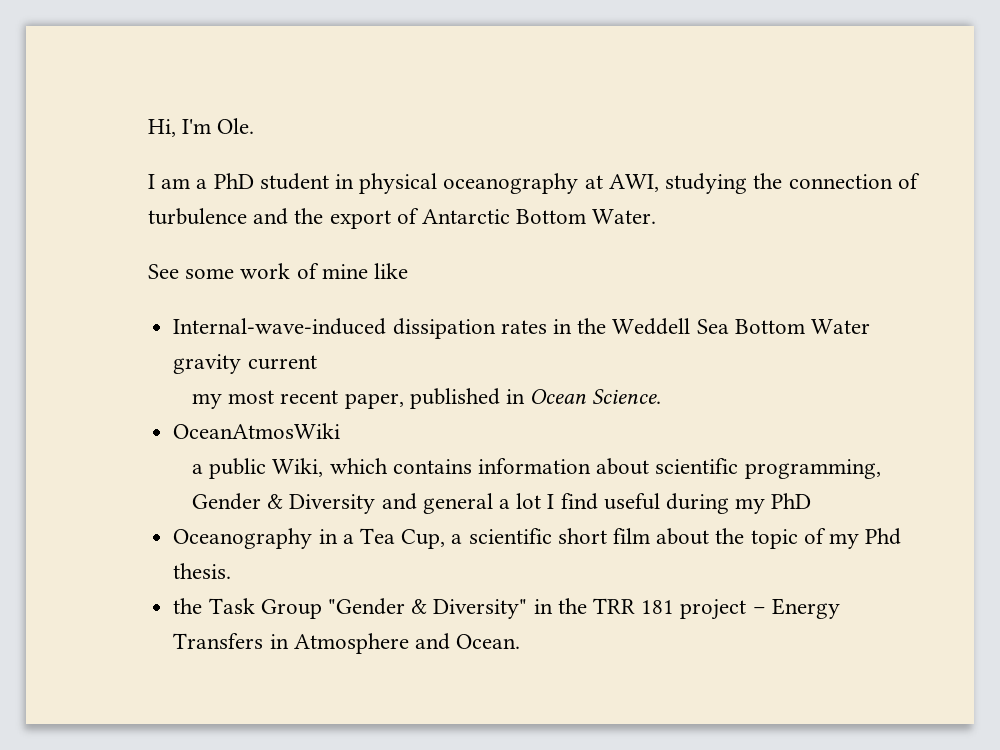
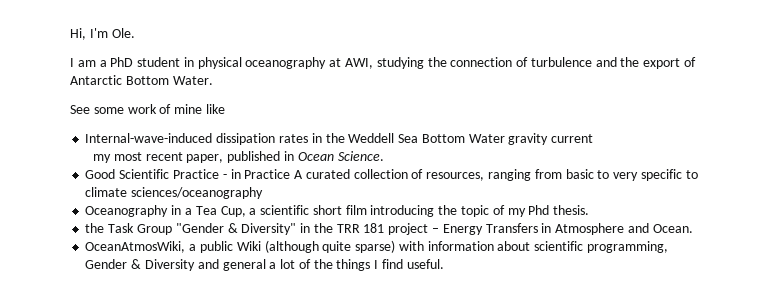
[173,423,341,439] [191,458,881,479] [191,493,812,514] OceanAtmosWiki // a public Wiki, which contains information about scientific programming, Gender & Diversity and general a lot I find useful during my PhD -> [85,169,698,181] [85,187,264,199] Good Scientific Practice - in Practice A curated collection of resources, ranging from basic to very specific to climate sciences/oceanography
[656,528,710,545] about -> [370,205,435,217] introducing
(521, 641) none -> [85,240,668,253] [85,259,444,271] // OceanAtmosWiki, a public Wiki (although quite sparse) with information about scientific programming, Gender & Diversity and general a lot of the things I find useful.

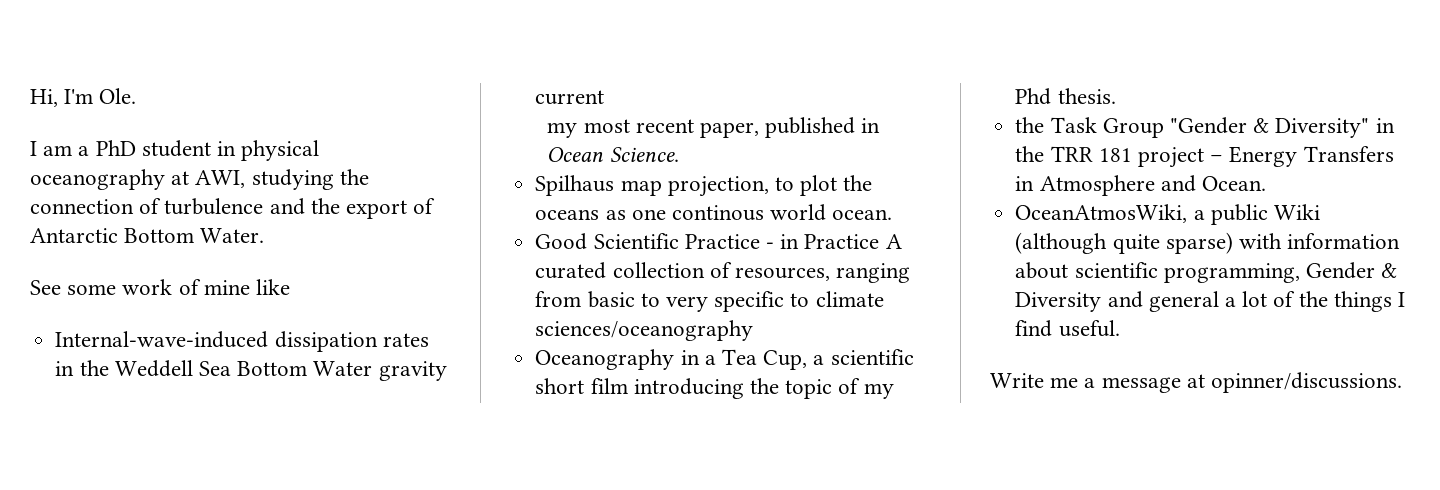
(384, 156) none -> [535,175,873,197] [535,204,893,221] // Spilhaus map projection, to plot the oceans as one continous world ocean.
(444, 264) none -> [990,372,1403,393] // Write me a message at opinner/discussions.

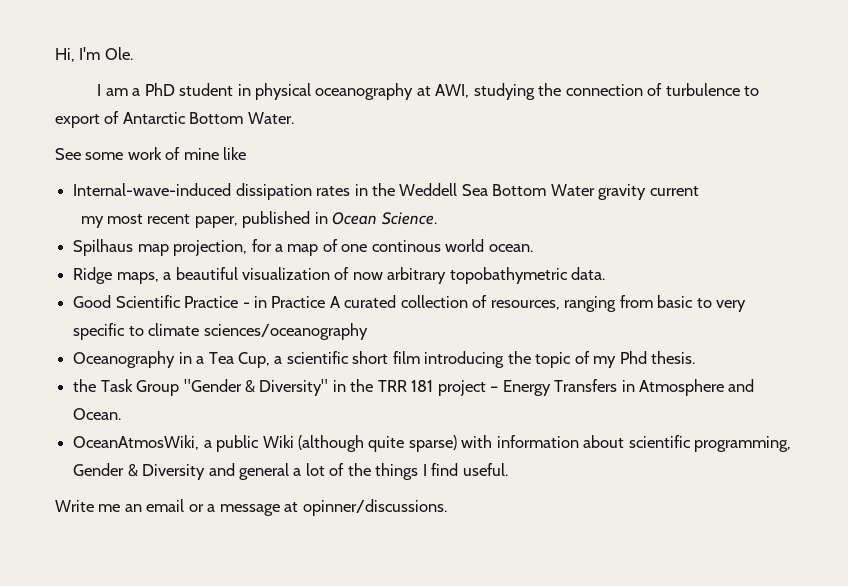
[269,198,340,215] and the -> [744,86,760,96] to
[774,175,873,196] [535,209,626,220] to plot the oceans as -> [251,239,338,256] for a map of
(893, 214) none -> [73,267,606,284] // Ridge maps, a beautiful visualization of now arbitrary topobathymetric data.
(1079, 382) none -> [124,499,204,512] an email or

